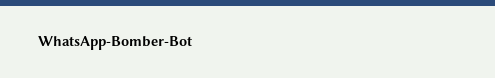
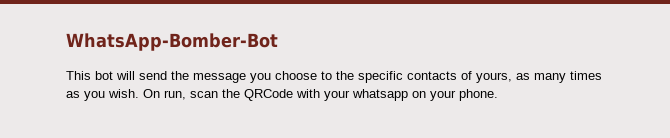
(192, 43) none -> [66,71,602,83] [66,89,498,101] // This bot will send the message you choose to the specific contacts of yours, as many times as you wish. On run, scan the QRCode with your whatsapp on your phone.

